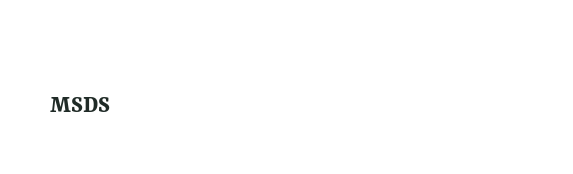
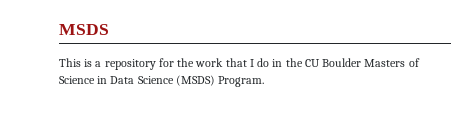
(110, 104) none -> [59,58,420,70] [59,75,265,87] // This is a repository for the work that I do in the CU Boulder Masters of Science in Data Science (MSDS) Program.

